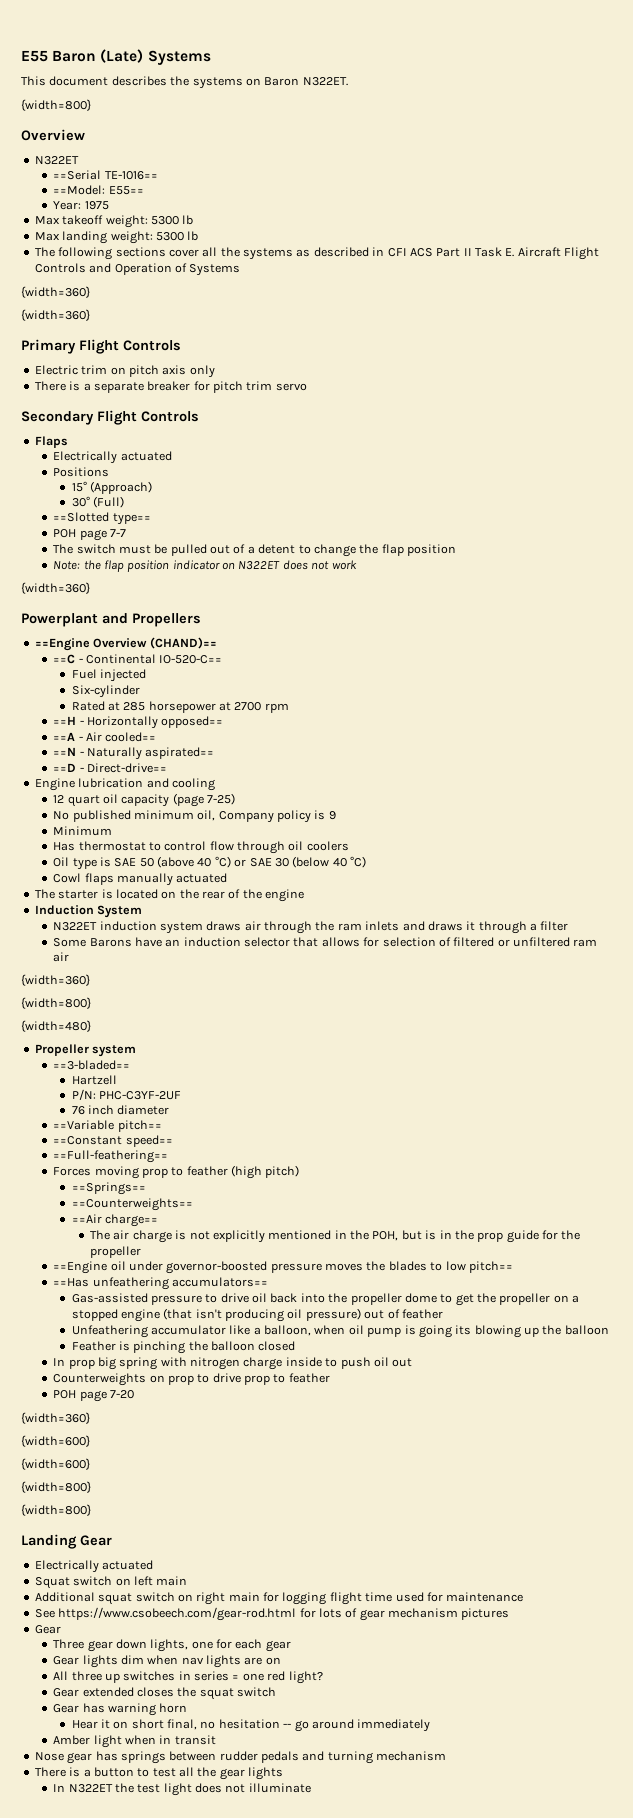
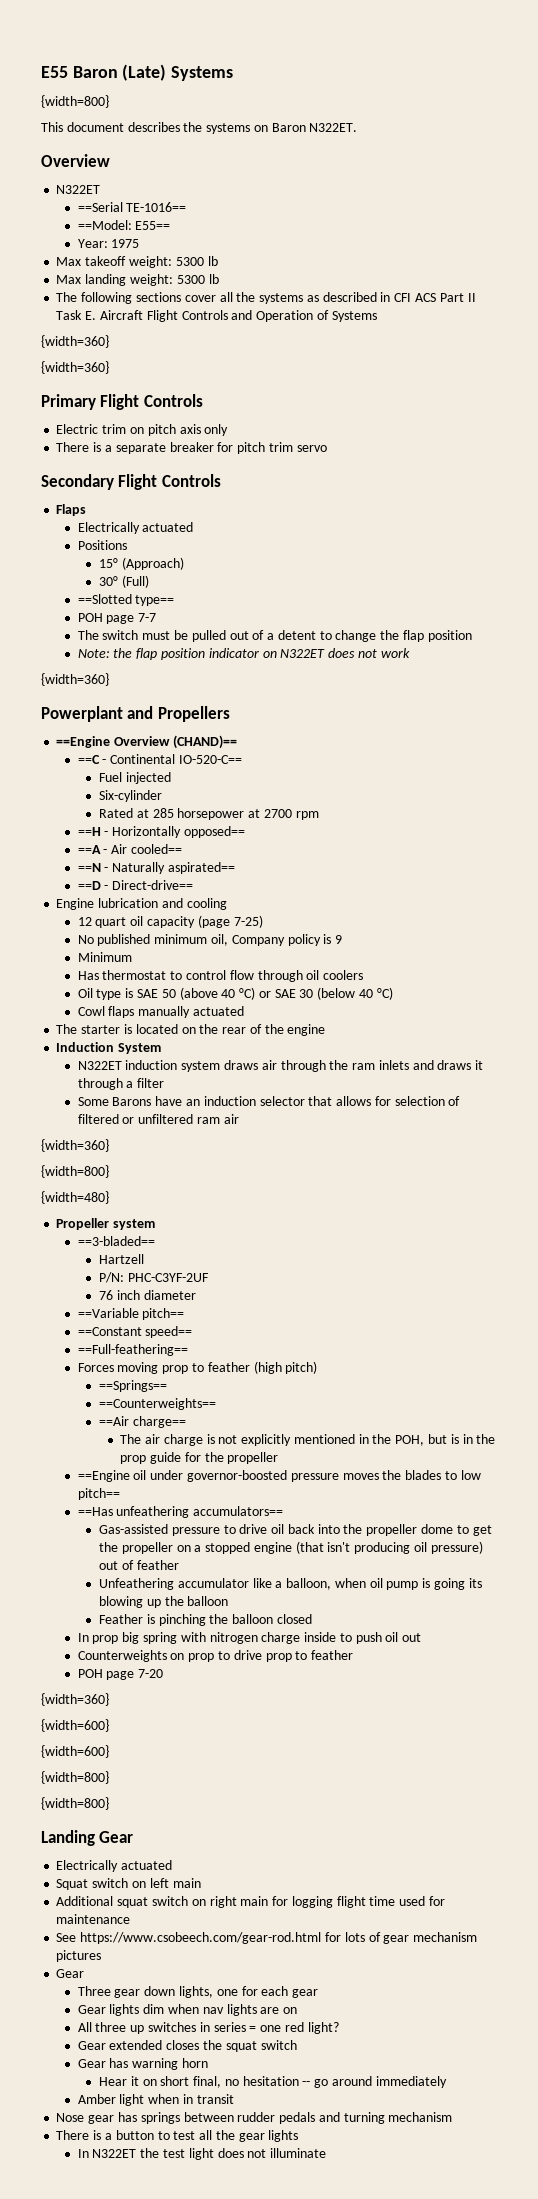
(211, 57) none -> [41,95,109,108] // {width=800}
[21,99,91,111] // {width=800} -> (358, 127) none

